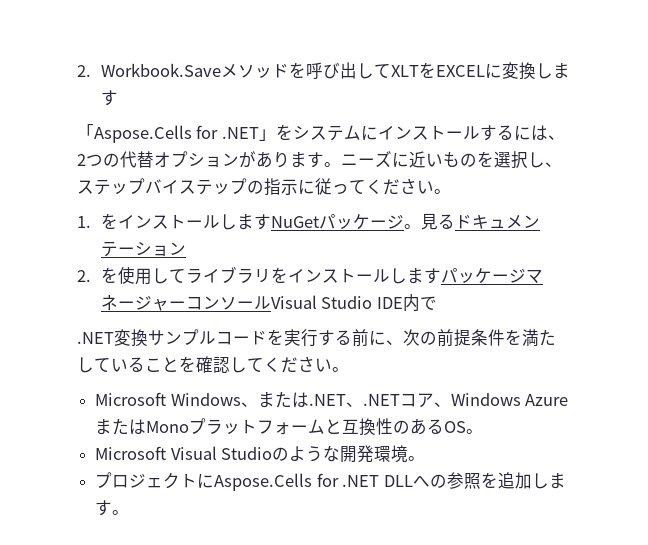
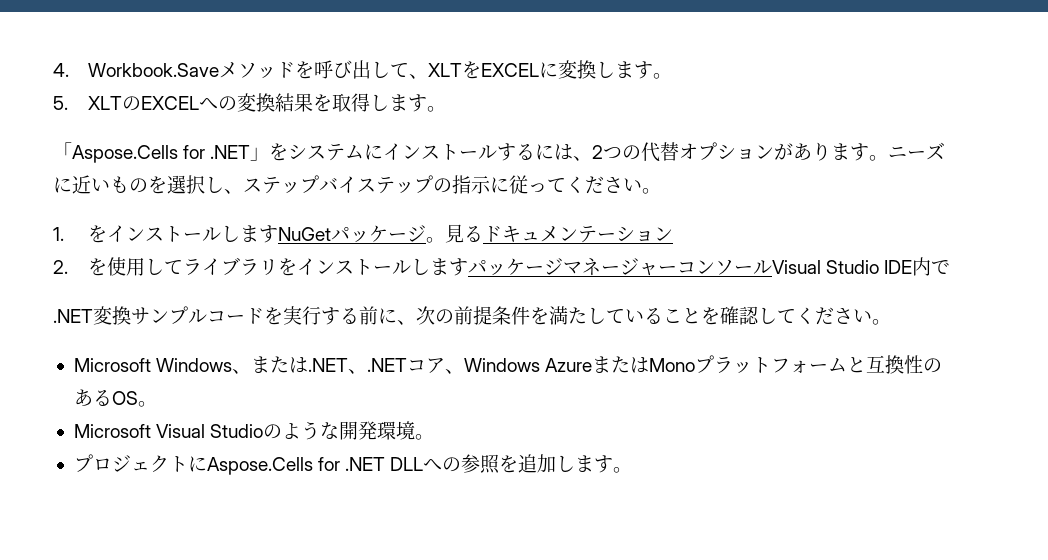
[77,65,91,77] 2. -> [53,63,69,77] 4.
(391, 71) none -> [408,74,428,79] 、
(118, 98) none -> [652,73,672,79] [53,93,446,112] 。 // 5. XLTのEXCELへの変換結果を取得します。

